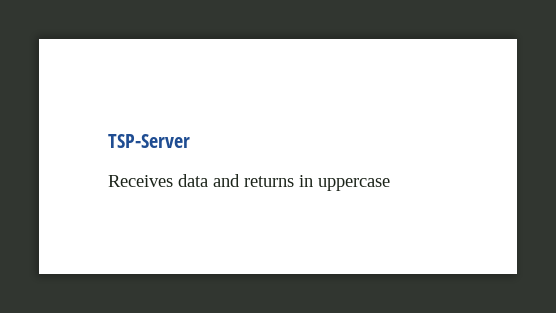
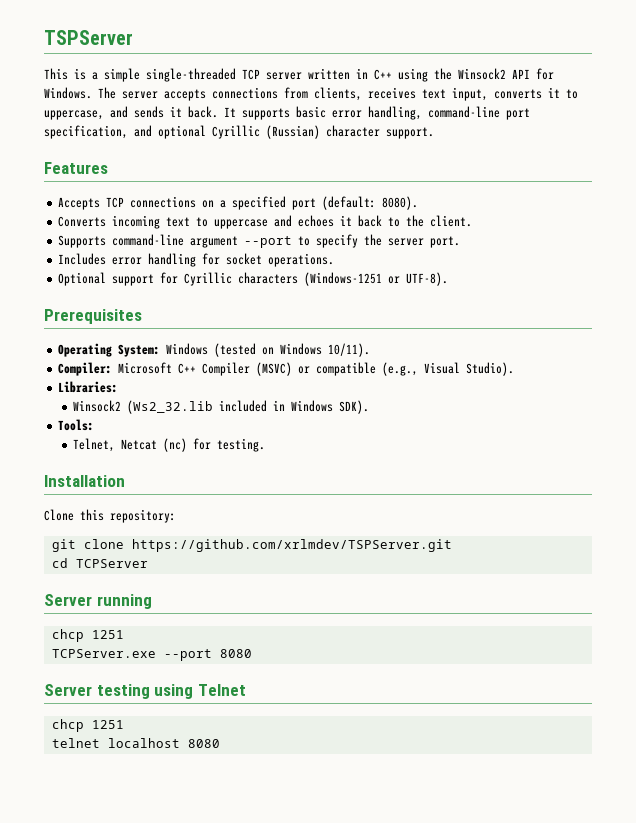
[108,134,190,148] [108,174,390,191] TSP-Server // Receives data and returns in uppercase -> [44,30,133,45] [44,68,554,82] [44,87,578,101] [44,106,530,120] [44,125,434,139] [44,162,108,174] [58,196,419,210] [58,215,473,229] [58,234,461,248] [58,253,335,267] [58,272,449,286] [44,309,142,324] [58,343,371,357] [58,362,515,376] [58,381,119,393] [73,400,370,414] [58,419,95,431] [73,438,266,452] [44,475,125,487] [44,509,176,523] [51,539,452,552] [51,558,148,568] [44,594,152,609] [51,629,124,642] [51,649,252,661] [44,684,246,699] [51,719,124,732] [51,738,220,748] TSPServer // This is a simple single-threaded TCP server written in C++ using the Winsock2 API for Windows. The server accepts connections from clients, receives text input, converts it to uppercase, and sends it back. It supports basic error handling, command-line port specification, and optional Cyrillic (Russian) character support. // Features // Accepts TCP connections on a specified port (default: 8080). // Converts incoming text to uppercase and echoes it back to the client. // Supports command-line argument --port to specify the server port. // Includes error handling for socket operations. // Optional support for Cyrillic characters (Windows-1251 or UTF-8). // Prerequisites // Operating System: Windows (tested on Windows 10/11). // Compiler: Microsoft C++ Compiler (MSVC) or compatible (e.g., Visual Studio). // Libraries: // Winsock2 (Ws2_32.lib included in Windows SDK). // Tools: // Telnet, Netcat (nc) for testing. // Installation // Clone this repository: // git clone https://github.com/xrlmdev/TSPServer.git // cd TCPServer // Server running // chcp 1251 // TCPServer.exe --port 8080 // Server testing using Telnet // chcp 1251 // telnet localhost 8080

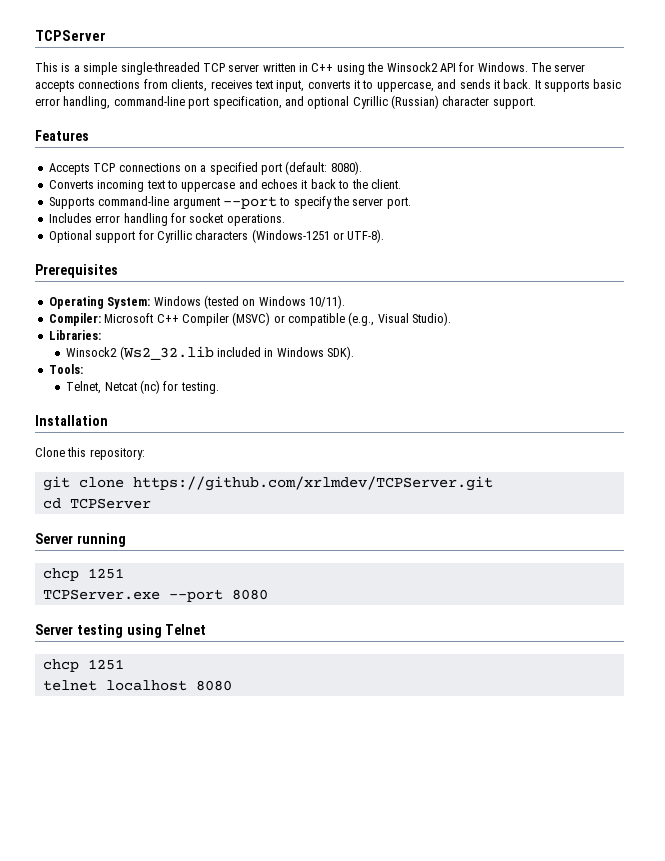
[44,30,133,45] TSPServer -> [35,30,106,41] TCPServer
[131,539,452,552] https://github.com/xrlmdev/TSPServer.git -> [132,476,493,491] https://github.com/xrlmdev/TCPServer.git

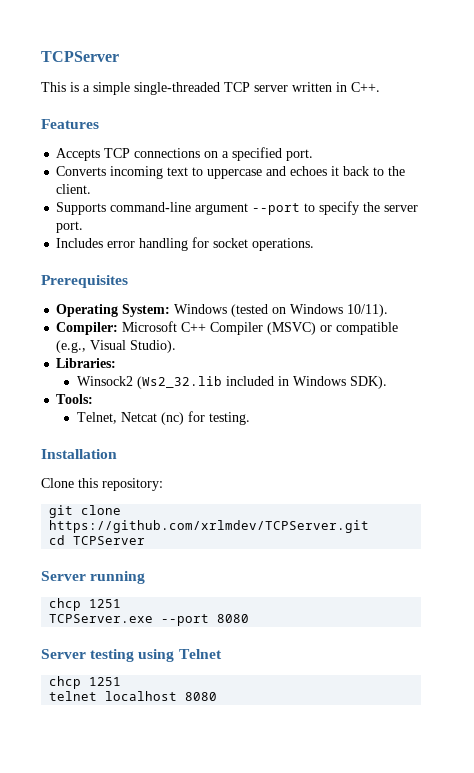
[311,62,586,75] [35,79,622,92] [35,95,536,109] C++ using the Winsock2 API for Windows. The server accepts connections from clients, receives text input, converts it to uppercase, and sends it back. It supports basic error handling, command-line port specification, and optional Cyrillic (Russian) character support. -> [351,82,380,92] C++.
[261,161,362,175] port (default: 8080). -> [286,149,314,161] port.
[48,229,385,243] // Optional support for Cyrillic characters (Windows-1251 or UTF-8). -> (315, 244) none

